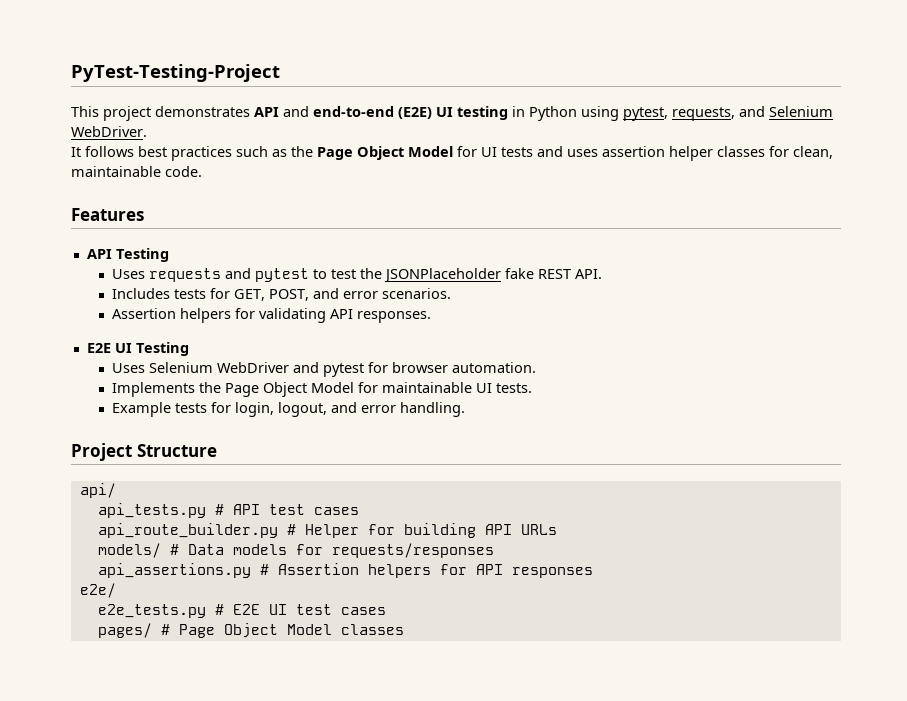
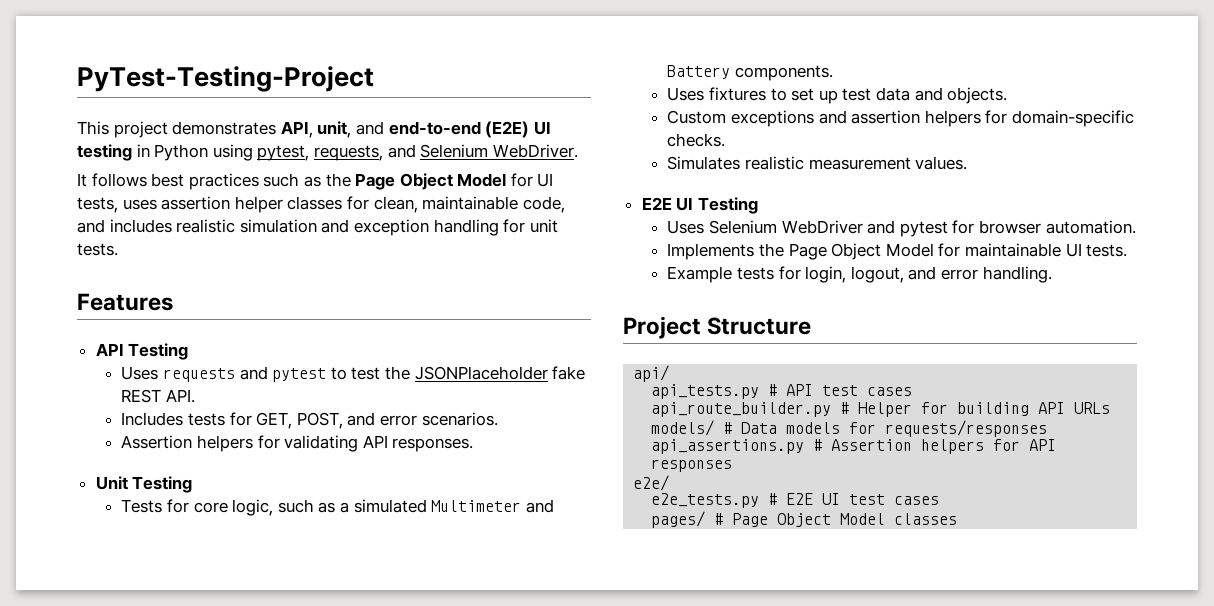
[254,107,279,117] API -> [280,121,352,138] API, unit,
[501,146,563,157] tests and -> [77,197,118,213] tests,
[165,166,202,177] code. -> [522,196,565,213] [77,219,558,236] [77,243,118,256] code, and includes realistic simulation and exception handling for unit tests.
(431, 317) none -> [95,476,193,493] [121,499,554,516] [667,65,834,81] [667,87,1008,104] [667,110,1134,127] [667,133,726,147] [667,156,968,170] // Unit Testing // Tests for core logic, such as a simulated Multimeter and Battery components. // Uses fixtures to set up test data and objects. // Custom exceptions and assertion helpers for domain-specific checks. // Simulates realistic measurement values.

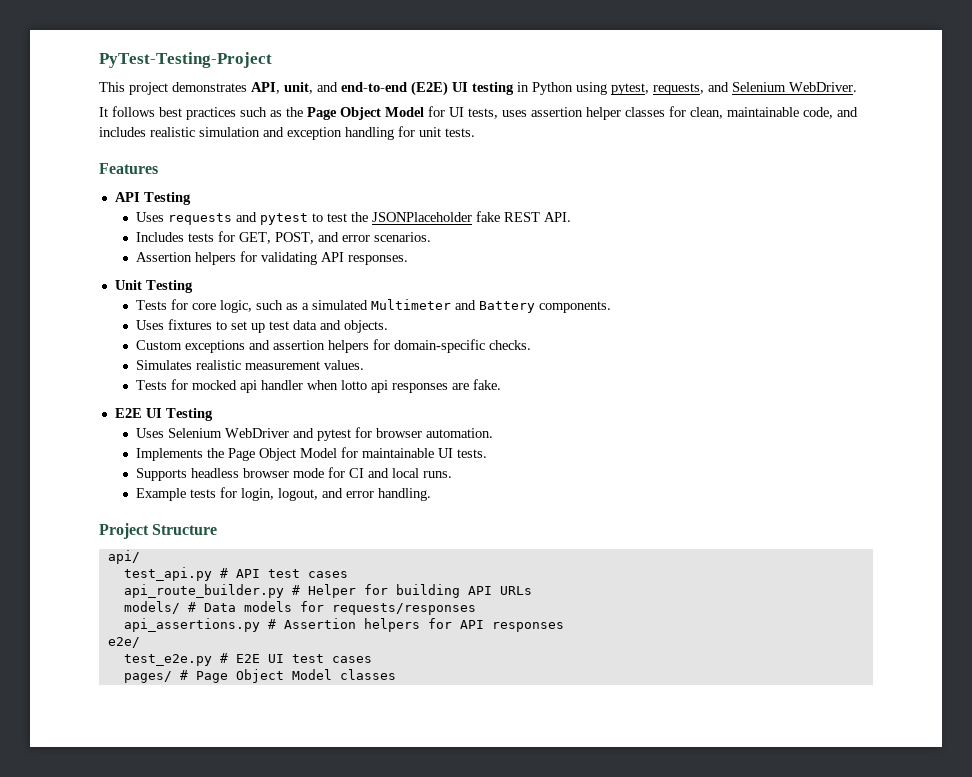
(968, 163) none -> [135,379,501,393] // Tests for mocked api handler when lotto api responses are fake.
(1128, 250) none -> [135,467,452,481] // Supports headless browser mode for CI and local runs.
[651,384,760,399] api_tests.py -> [123,567,212,581] test_api.py
[651,493,760,508] e2e_tests.py -> [123,654,212,666] test_e2e.py

